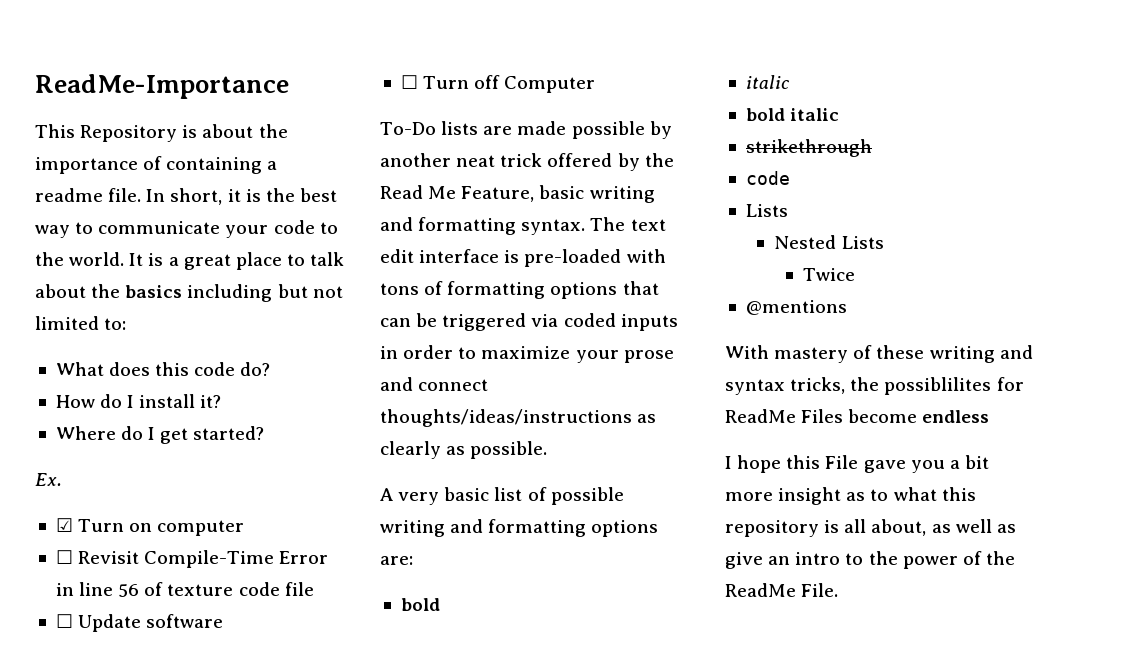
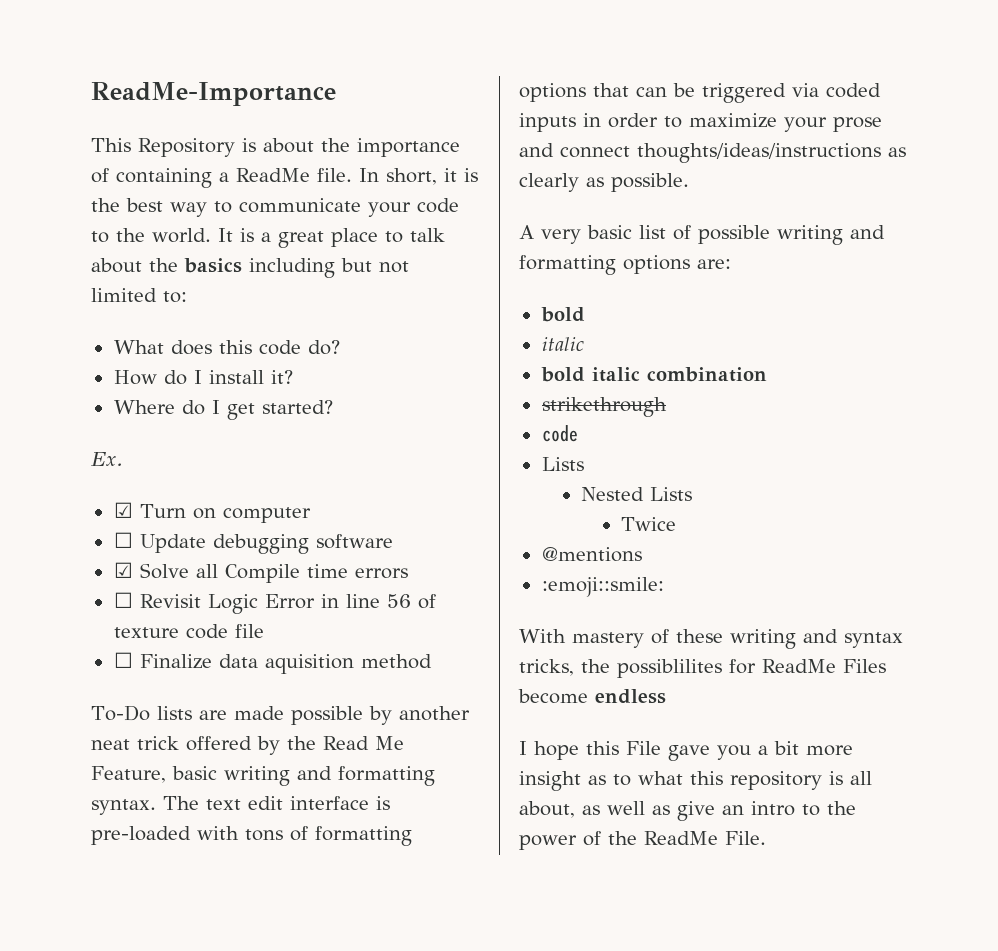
[35,188,103,202] readme -> [236,168,310,182] ReadMe
(245, 528) none -> [113,532,393,554] [113,562,408,583] // ☐ Update debugging software // ☑ Solve all Compile time errors
[144,550,275,568] Compile-Time -> [207,594,258,614] Logic
[78,614,224,632] [400,75,596,93] Update software // ☐ Turn off Computer -> [139,654,432,674] Finalize data aquisition method
(840, 114) none -> [646,367,767,382] combination
(847, 307) none -> [541,577,664,597] // :emoji::smile:

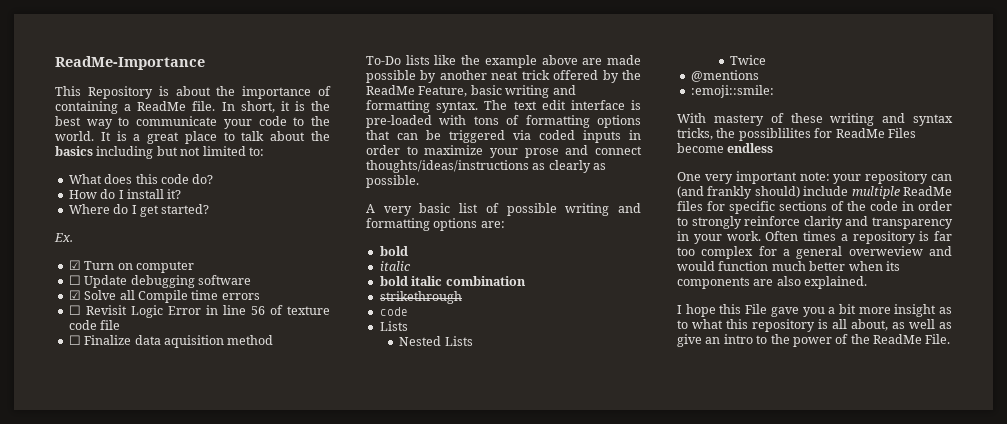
(192, 713) none -> [434,55,578,68] like the example above
[323,736,404,750] Read Me -> [366,85,415,95] ReadMe
(666, 696) none -> [677,171,952,184] [677,186,952,199] [677,201,952,214] [677,216,953,229] [677,231,952,244] [677,246,952,259] [677,261,900,271] [677,276,868,289] // One very important note: your repository can (and frankly should) include multiple ReadMe files for specific sections of the code in order to strongly reinforce clarity and transparency in your work. Often times a repository is far too complex for a general overweview and would function much better when its components are also explained.

